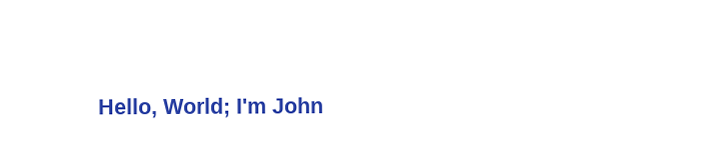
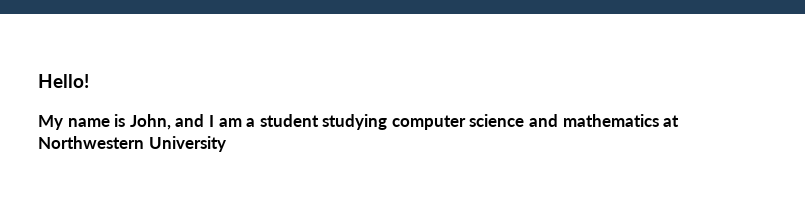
[98,97,324,119] Hello, World; I'm John -> [38,74,89,88] [38,114,680,130] [38,136,226,152] Hello! // My name is John, and I am a student studying computer science and mathematics at Northwestern University

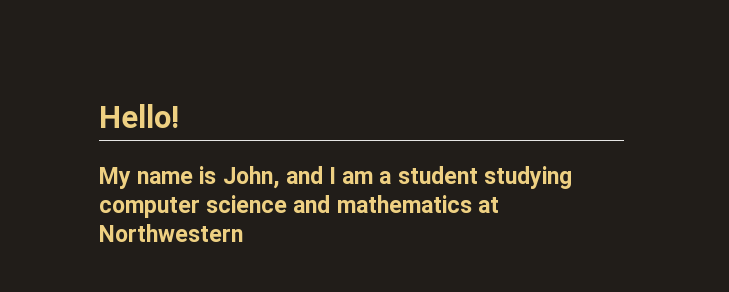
[148,136,226,152] University -> (243, 233) none

